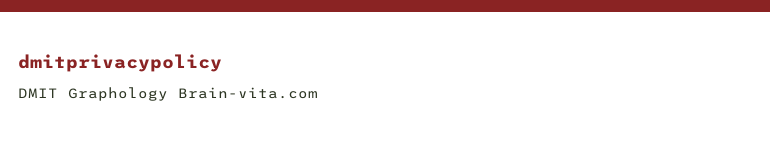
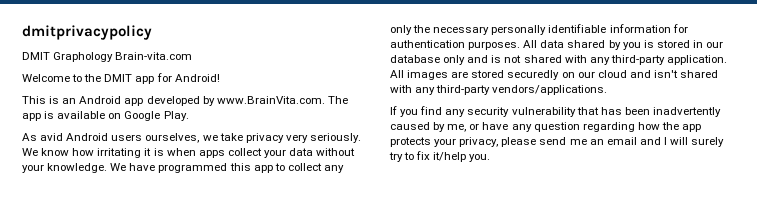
(318, 93) none -> [22,73,220,84] [22,96,348,106] [22,111,189,121] [22,133,361,143] [22,148,356,158] [22,163,344,173] [390,24,688,35] [390,40,724,50] [390,55,727,65] [390,70,719,80] [390,85,608,95] [390,106,721,117] [390,122,702,132] [390,137,725,147] [389,151,491,162] // Welcome to the DMIT app for Android! // This is an Android app developed by www.BrainVita.com. The app is available on Google Play. // As avid Android users ourselves, we take privacy very seriously. We know how irritating it is when apps collect your data without your knowledge. We have programmed this app to collect any only the necessary personally identifiable information for authentication purposes. All data shared by you is stored in our database only and is not shared with any third-party application. All images are stored securedly on our cloud and isn't shared with any third-party vendors/applications. // If you find any security vulnerability that has been inadvertently caused by me, or have any question regarding how the app protects your privacy, please send me an email and I will surely try to fix it/help you.

